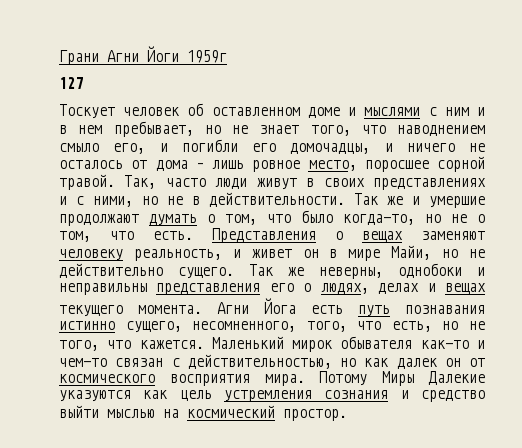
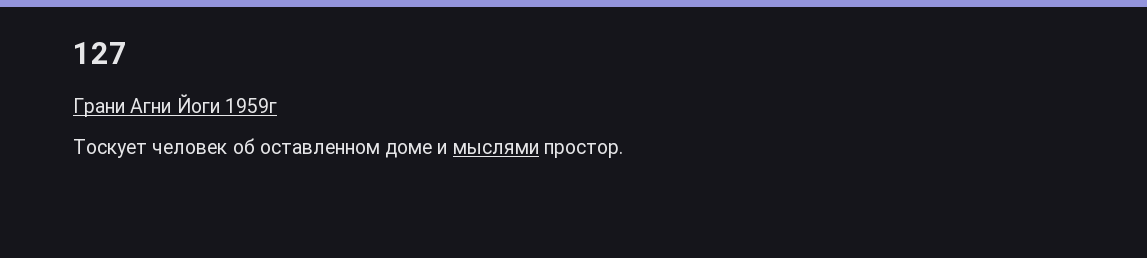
(59, 57) none -> [73,42,127,64] 127 //
[59,77,83,89] // 127 -> (277, 105) none
[428,107,486,116] [59,121,485,137] [59,139,485,154] [59,156,485,172] [59,174,486,190] [59,192,485,208] [59,210,485,226] [59,228,485,243] [59,245,486,261] [59,263,485,279] [59,283,487,295] [59,298,485,317] [59,321,485,333] [59,336,485,352] [59,354,485,369] [59,371,486,386] [59,390,485,402] [59,405,275,418] с ним и в нем пребывает, но не знает того, что наводнением смыло его, и погибли его домочадцы, и ничего не осталось от дома – лишь ровное место, поросшее сорной травой. Так, часто люди живут в своих представлениях и с ними, но не в действительности. Так же и умершие продолжают думать о том, что было когда-то, но не о том, что есть. Представления о вещах заменяют человеку реальность, и живет он в мире Майи, но не действительно сущего. Так же неверны, однобоки и неправильны представления его о людях, делах и вещах текущего момента. Агни Йога есть путь познавания истинно сущего, несомненного, того, что есть, но не того, что кажется. Маленький мирок обывателя как-то и чем-то связан с действительностью, но как далек он от космического восприятия мира. Потому Миры Далекие указуются как цель устремления сознания и средство выйти мыслью на космический -> (539, 148) none

